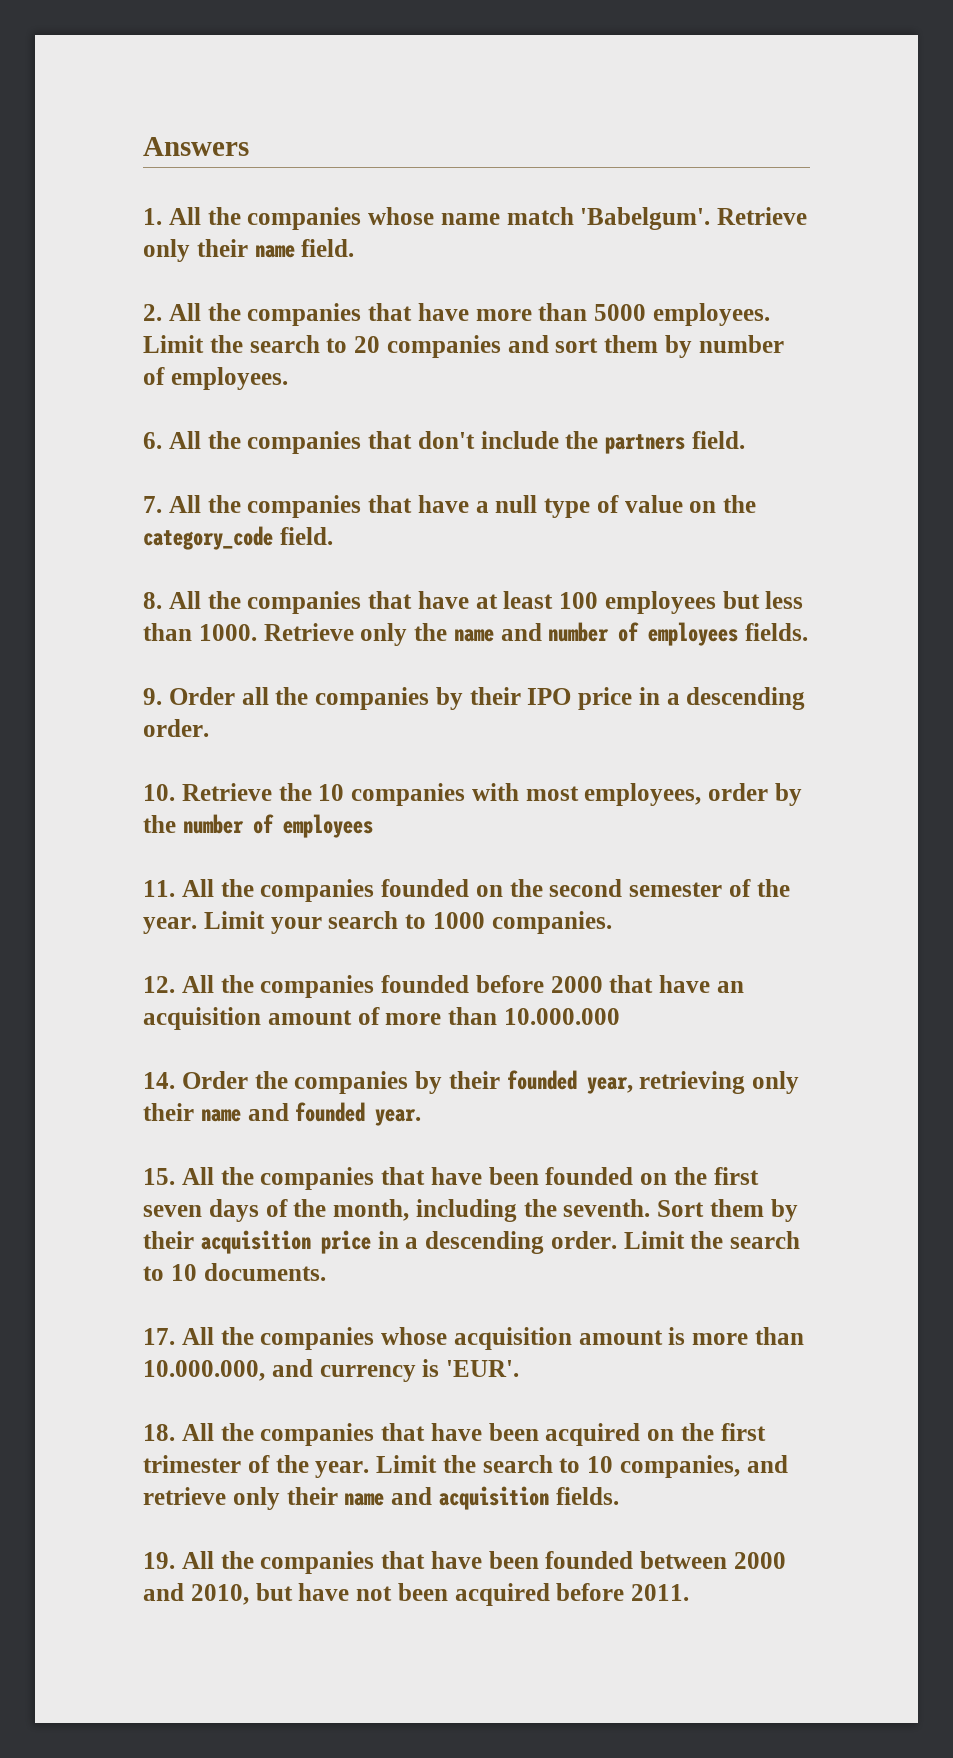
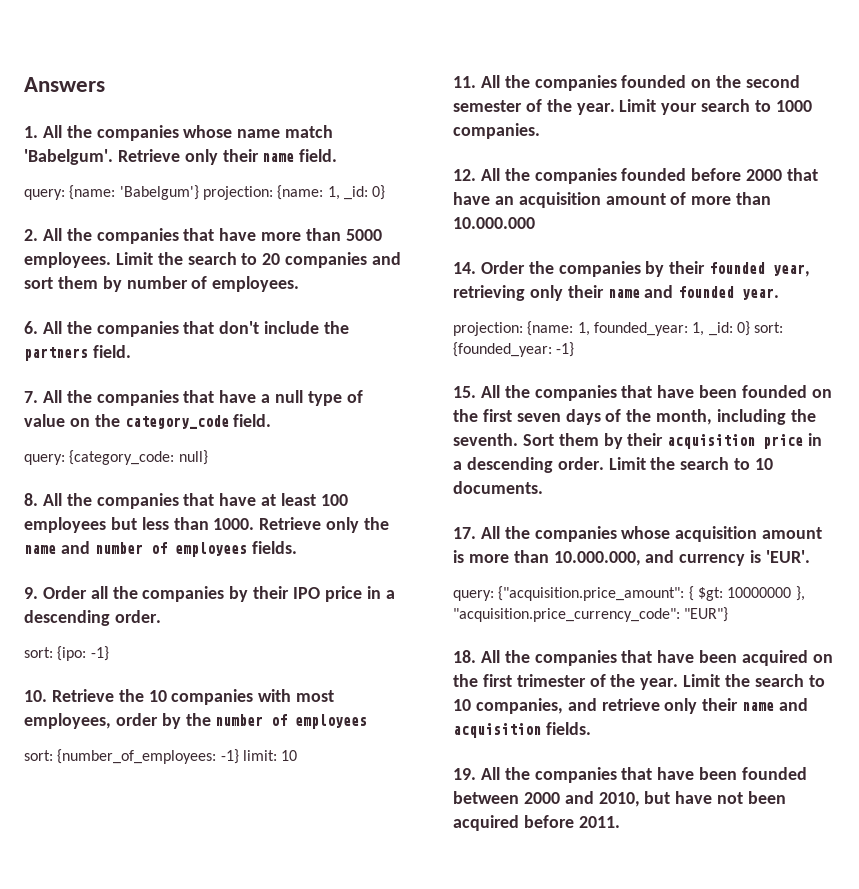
(355, 248) none -> [24,185,386,200] // query: {name: 'Babelgum'} projection: {name: 1, _id: 0}
(333, 536) none -> [24,450,208,465] // query: {category_code: null}
(209, 728) none -> [24,646,109,661] // sort: {ipo: -1}
(373, 826) none -> [24,749,298,764] // sort: {number_of_employees: -1} limit: 10
(422, 1117) none -> [453,321,784,336] [453,342,575,357] // projection: {name: 1, founded_year: 1, _id: 0} sort: {founded_year: -1}
(519, 1368) none -> [453,586,805,601] [453,607,729,622] // query: {"acquisition.price_amount": { $gt: 10000000 }, "acquisition.price_currency_code": "EUR"}

